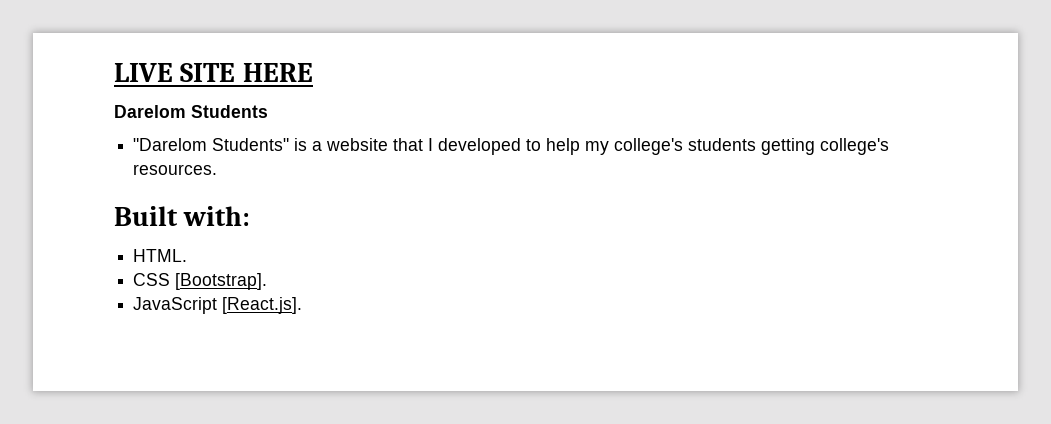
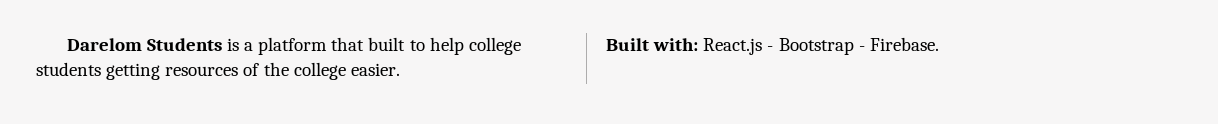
[114,63,313,82] LIVE SITE HERE // -> (66, 44) none
[133,138,890,155] [133,164,218,175] [114,206,251,226] [133,249,188,262] [133,273,268,290] [133,297,303,314] // "Darelom Students" is a website that I developed to help my college's students getting college's resources. // Built with: // HTML. // CSS [Bootstrap]. // JavaScript [React.js]. -> [226,37,521,55] [36,62,400,80] [606,37,939,55] is a platform that built to help college students getting resources of the college easier. // Built with: React.js - Bootstrap - Firebase.

